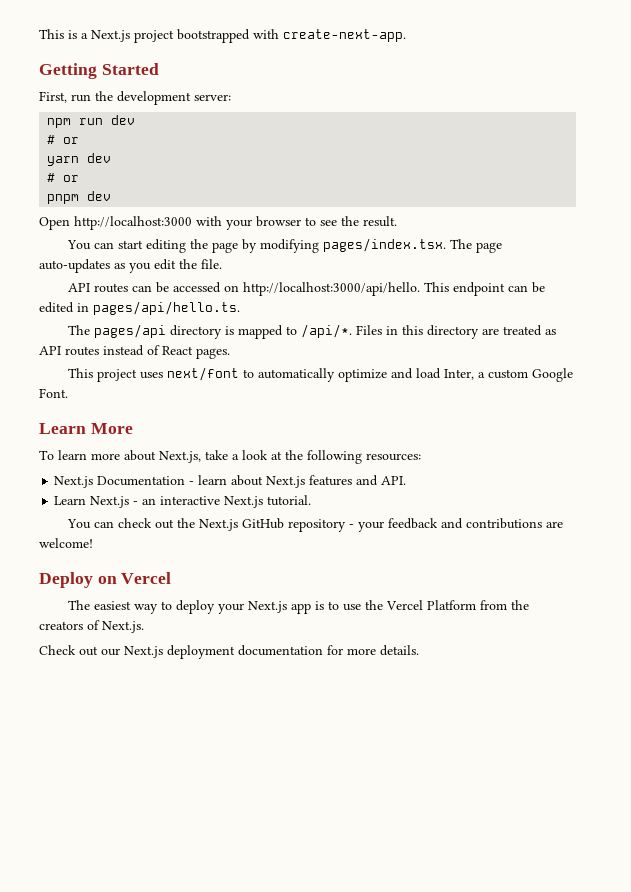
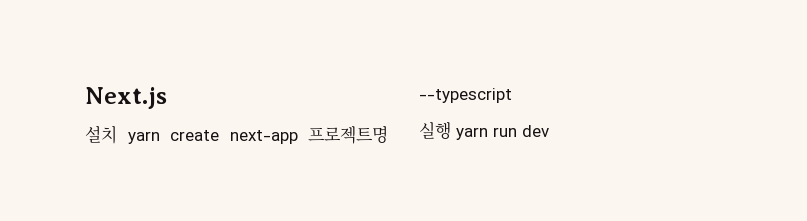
[39,29,406,43] [39,63,159,79] [39,91,231,105] [47,115,136,128] [47,135,80,144] [47,153,112,166] [47,173,80,182] [47,191,112,204] [39,216,397,230] [67,238,503,253] [39,259,222,273] [68,282,546,296] [39,301,240,315] [68,324,557,339] [39,345,230,359] [68,367,574,382] [39,388,68,398] [39,423,133,434] [39,450,421,464] [54,475,407,488] [54,495,312,508] [67,518,564,532] [39,538,93,548] [39,572,172,588] [68,600,530,614] [39,620,144,633] [39,645,419,659] This is a Next.js project bootstrapped with create-next-app. // Getting Started // First, run the development server: // npm run dev // # or // yarn dev // # or // pnpm dev // Open http://localhost:3000 with your browser to see the result. // You can start editing the page by modifying pages/index.tsx. The page auto-updates as you edit the file. // API routes can be accessed on http://localhost:3000/api/hello. This endpoint can be edited in pages/api/hello.ts. // The pages/api directory is mapped to /api/*. Files in this directory are treated as API routes instead of React pages. // This project uses next/font to automatically optimize and load Inter, a custom Google Font. // Learn More // To learn more about Next.js, take a look at the following resources: // Next.js Documentation - learn about Next.js features and API. // Learn Next.js - an interactive Next.js tutorial. // You can check out the Next.js GitHub repository - your feedback and contributions are welcome! // Deploy on Vercel // The easiest way to deploy your Next.js app is to use the Vercel Platform from the creators of Next.js. // Check out our Next.js deployment documentation for more details. -> [85,87,167,109] [85,125,388,144] [419,88,512,103] [419,122,549,140] Next.js // 설치 yarn create next-app 프로젝트명 --typescript // 실행 yarn run dev

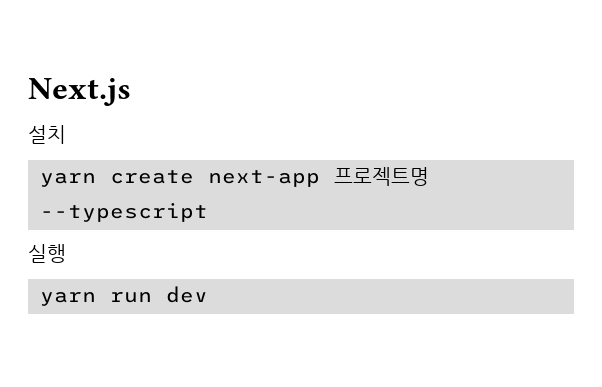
(117, 134) none -> (66, 134) //
(451, 130) none -> (66, 253) //

